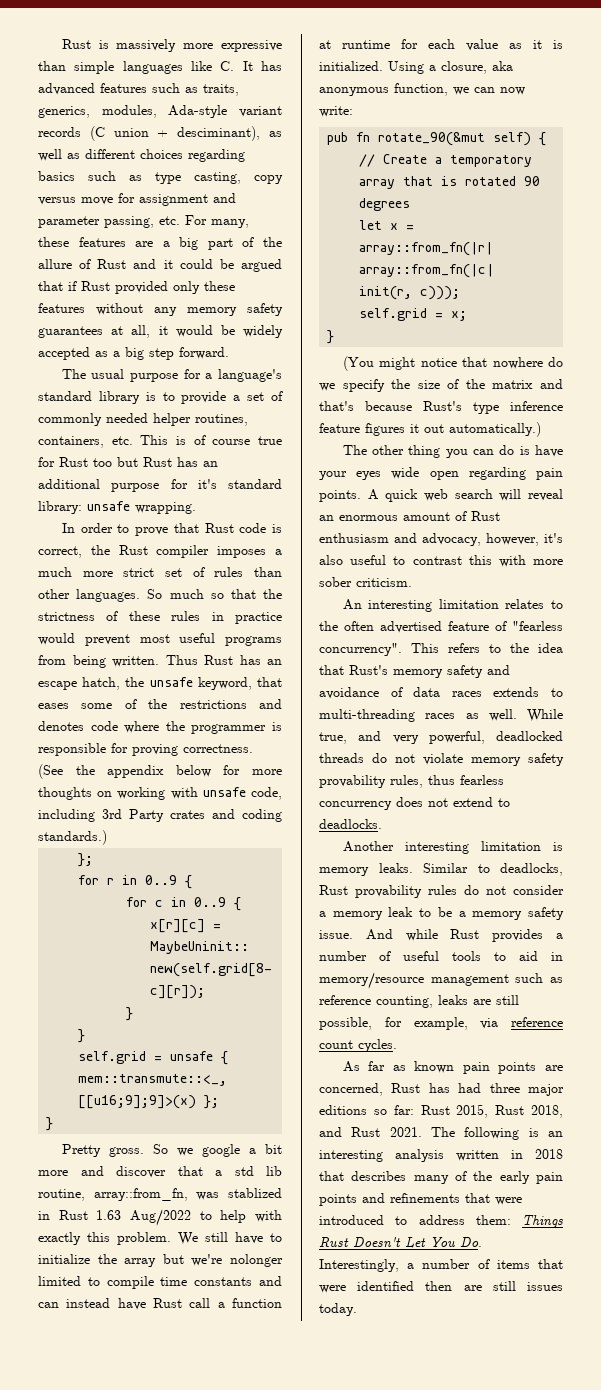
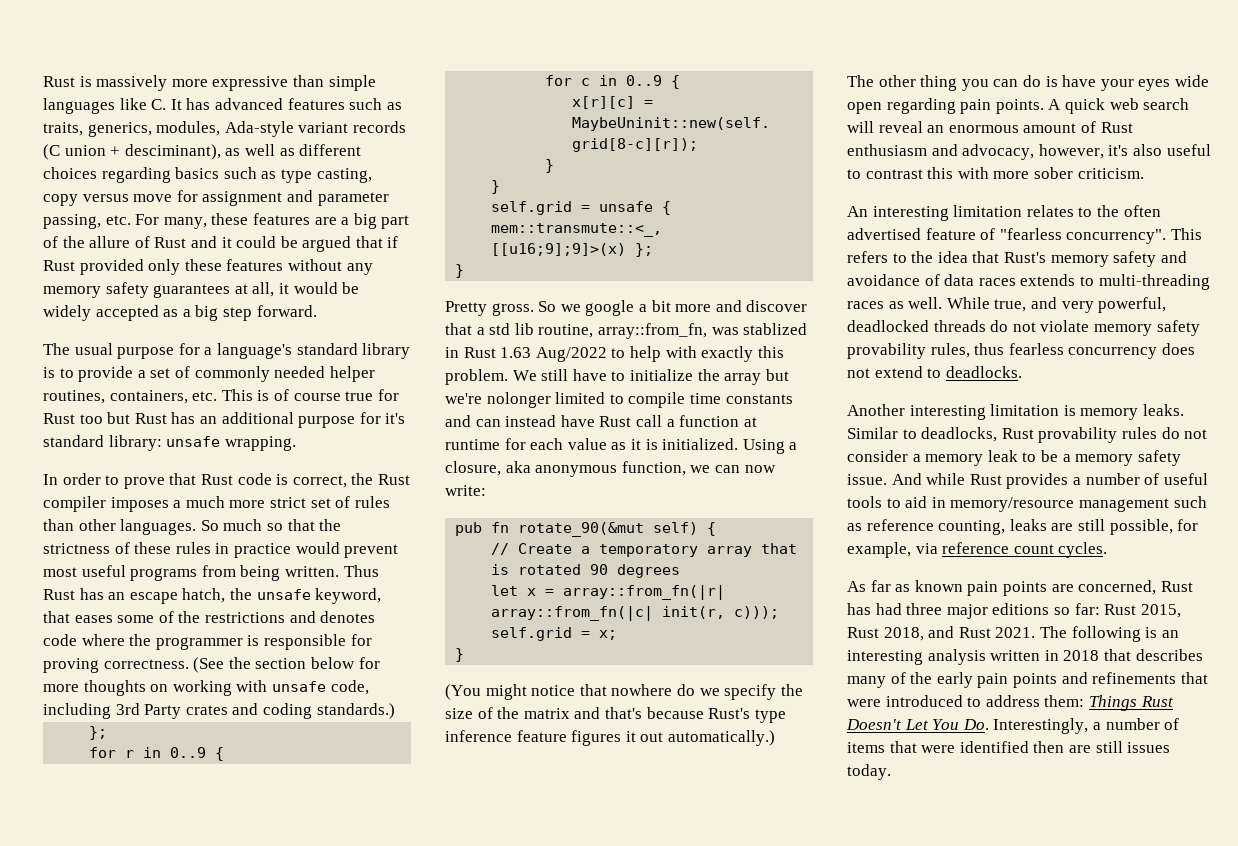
[107,765,165,778] appendix -> [255,658,307,669] section

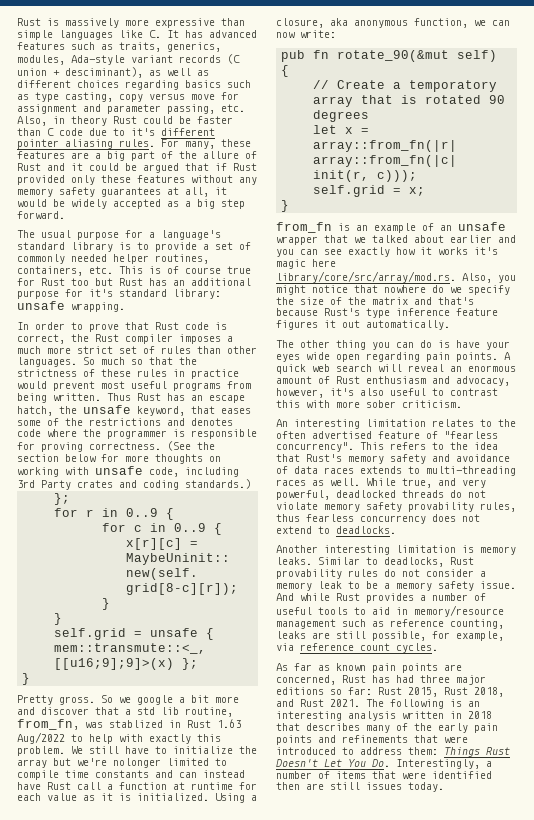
(131, 220) none -> [17,116,233,126] [17,128,215,136] [17,139,155,149] Also, in theory Rust could be faster than C code due to it's different pointer aliasing rules.
[597,323,707,339] array::from_fn, -> [17,719,79,730] from_fn,
[445,684,481,700] (You -> [276,222,506,233] [276,235,516,245] [276,247,498,257] [276,259,336,269] [276,271,516,283] from_fn is an example of an unsafe wrapper that we talked about earlier and you can see exactly how it works it's magic here library/core/src/array/mod.rs. Also, you
[667,730,775,746] automatically.) -> [366,320,450,330] automatically.

